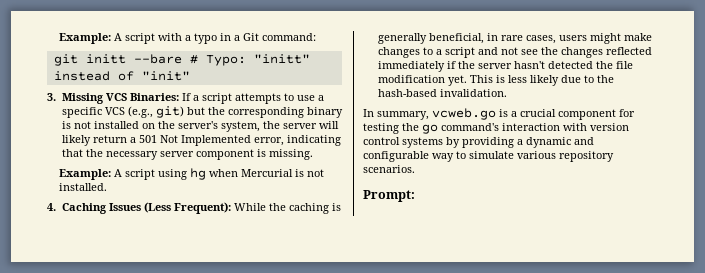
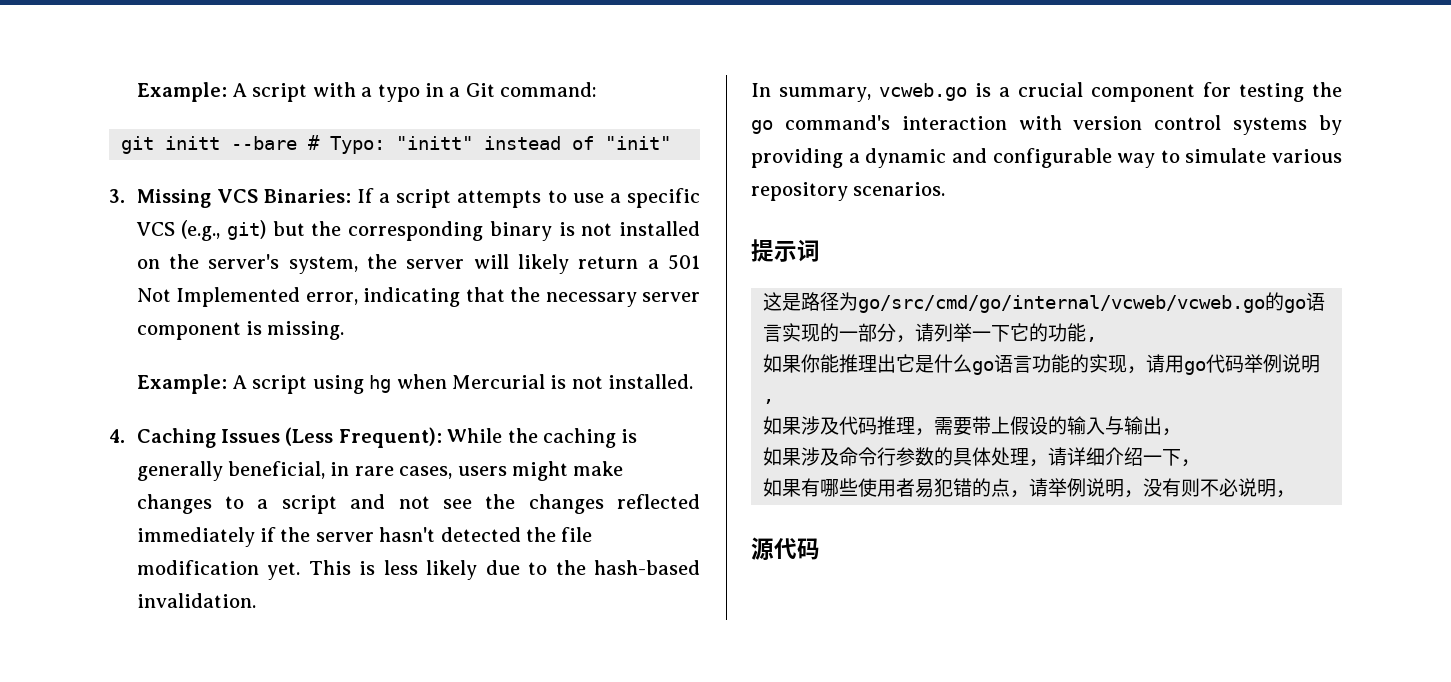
[363,190,415,202] Prompt: -> [751,239,820,262] [763,292,1325,313] [763,323,1097,343] [763,354,1320,375] [763,399,774,404] [763,416,1181,436] [763,447,1200,467] [763,478,1295,498] [751,537,820,561] 提示词 // 这是路径为go/src/cmd/go/internal/vcweb/vcweb.go的go语言实现的一部分，请列举一下它的功能, // 如果你能推理出它是什么go语言功能的实现，请用go代码举例说明, // 如果涉及代码推理，需要带上假设的输入与输出， // 如果涉及命令行参数的具体处理，请详细介绍一下， // 如果有哪些使用者易犯错的点，请举例说明，没有则不必说明， // 源代码

